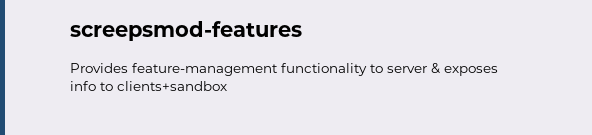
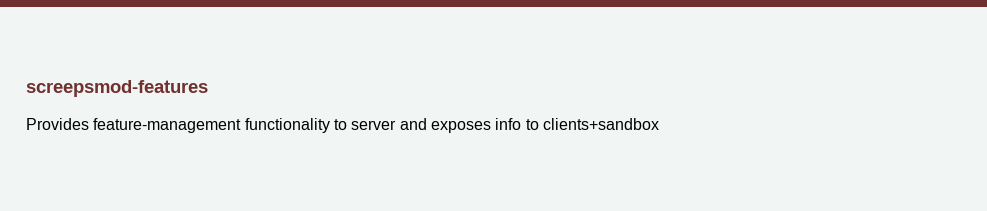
[431,63,440,74] & -> [399,118,427,130] and

